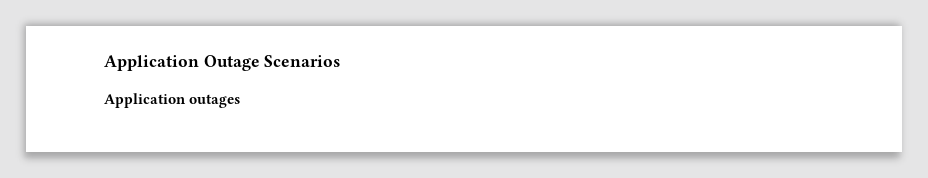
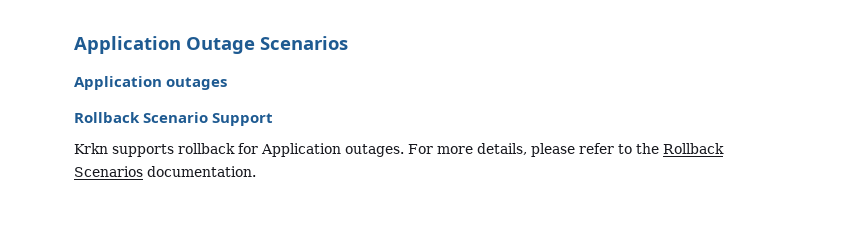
(241, 101) none -> [74,112,274,126] [74,143,724,157] [74,166,256,177] // Rollback Scenario Support // Krkn supports rollback for Application outages. For more details, please refer to the Rollback Scenarios documentation.

